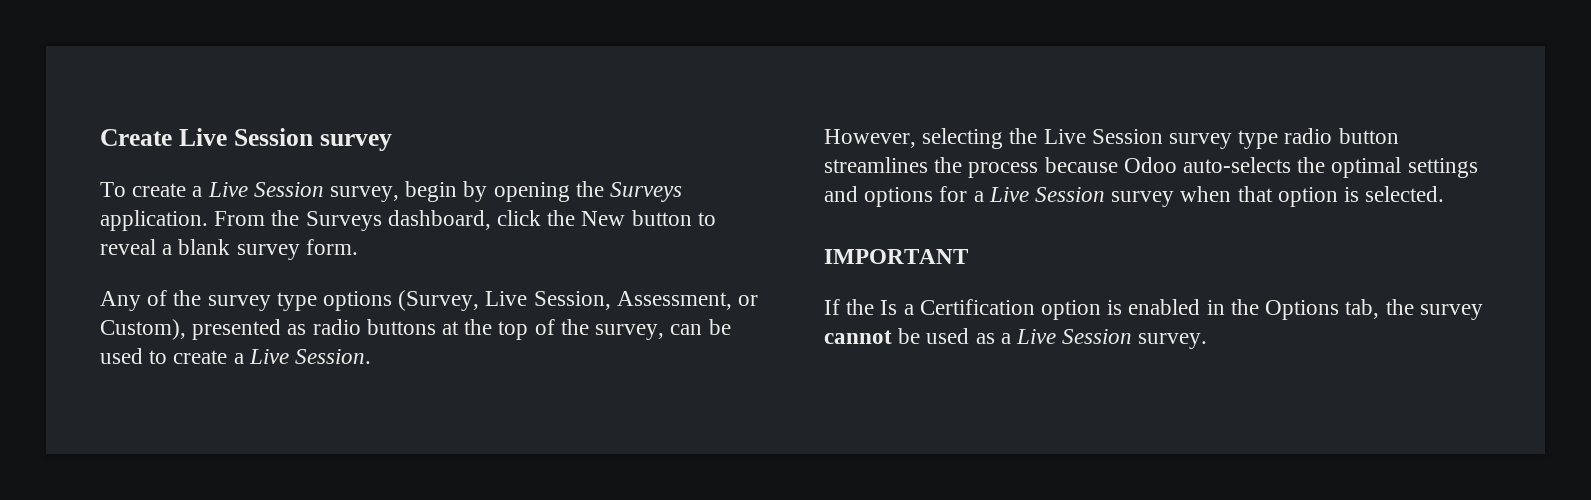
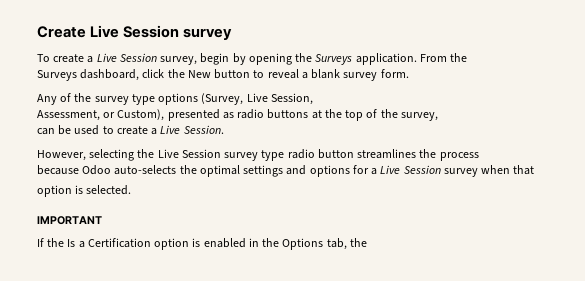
(300, 218) none -> (468, 57) //
(611, 300) none -> (313, 99) //
(665, 332) none -> (438, 116) //
(1039, 170) none -> (479, 156) //
(1273, 194) none -> (535, 170) //
[1419,304,1483,320] [824,328,1208,349] survey cannot be used as a Live Session survey. -> (367, 242) none

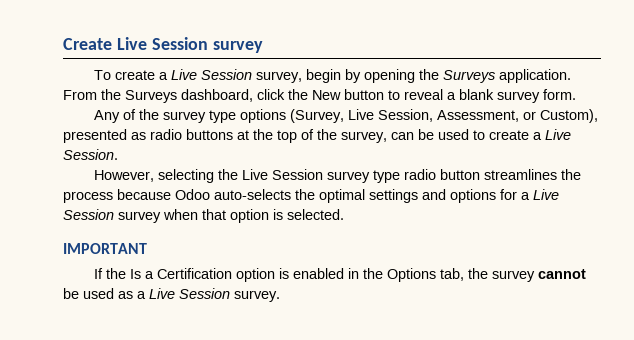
(468, 57) // -> (121, 94) none
(313, 99) // -> (433, 115) none
(438, 116) // -> (387, 137) none
(479, 156) // -> (113, 197) none
(535, 170) // -> (226, 214) none
(367, 242) none -> [491,269,586,282] [63,288,280,302] survey cannot be used as a Live Session survey.

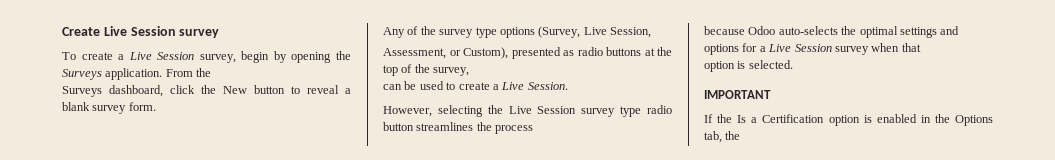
(121, 94) none -> (212, 72) //
(433, 115) none -> (651, 32) //
(387, 137) none -> (470, 71) //
(113, 197) none -> (534, 129) //
(226, 214) none -> (921, 47) //
[491,269,586,282] [63,288,280,302] survey cannot be used as a Live Session survey. -> (741, 135) none

